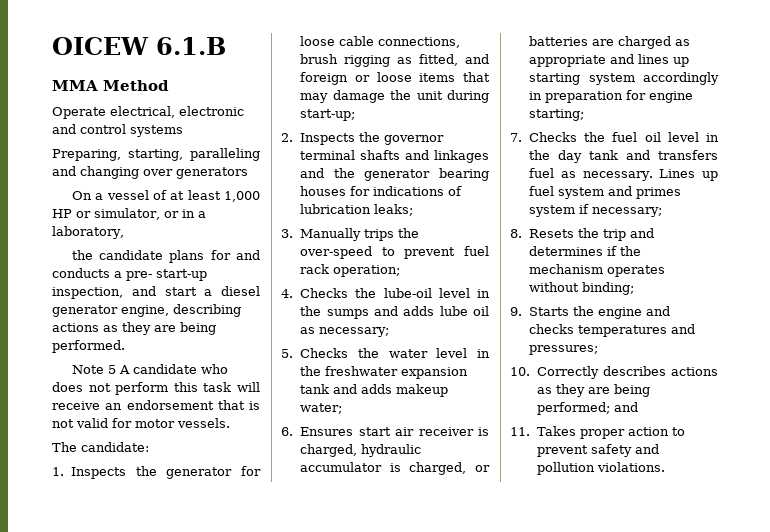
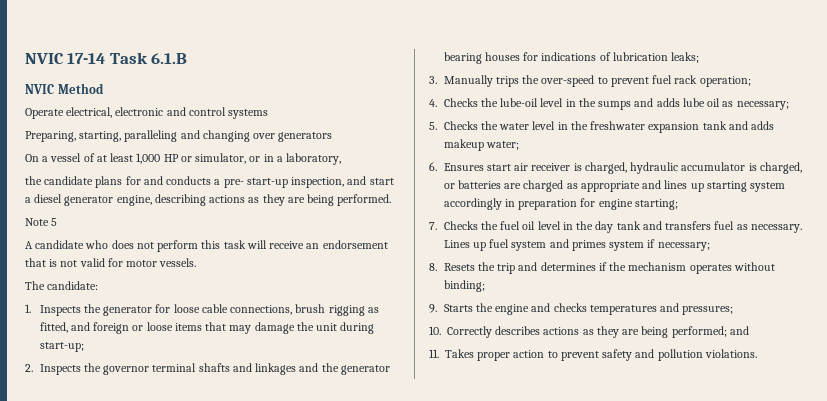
[52,37,149,55] OICEW -> [25,52,148,64] NVIC 17-14 Task
[52,80,98,91] MMA -> [25,84,54,94] NVIC
(116, 369) none -> (58, 222) //

